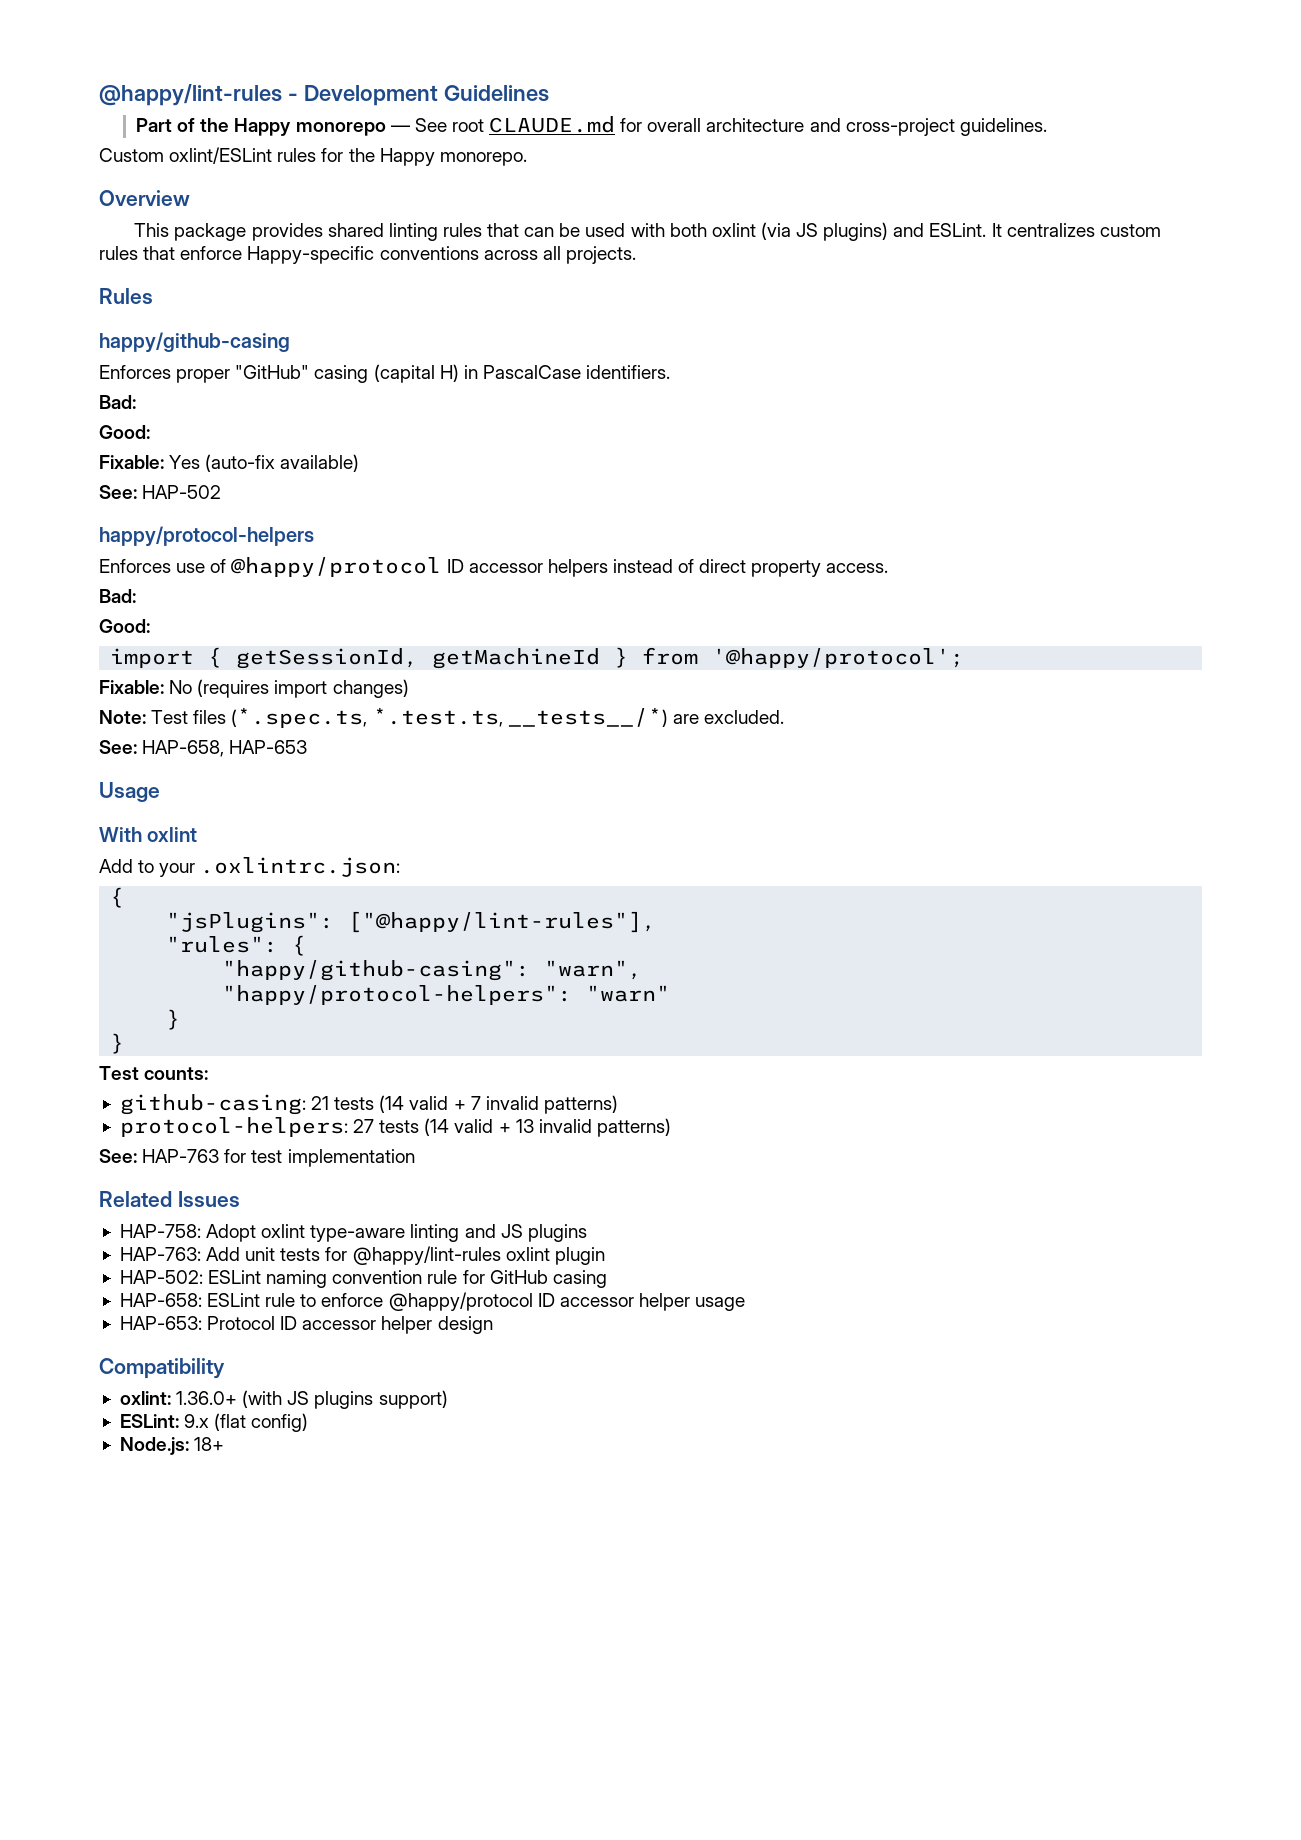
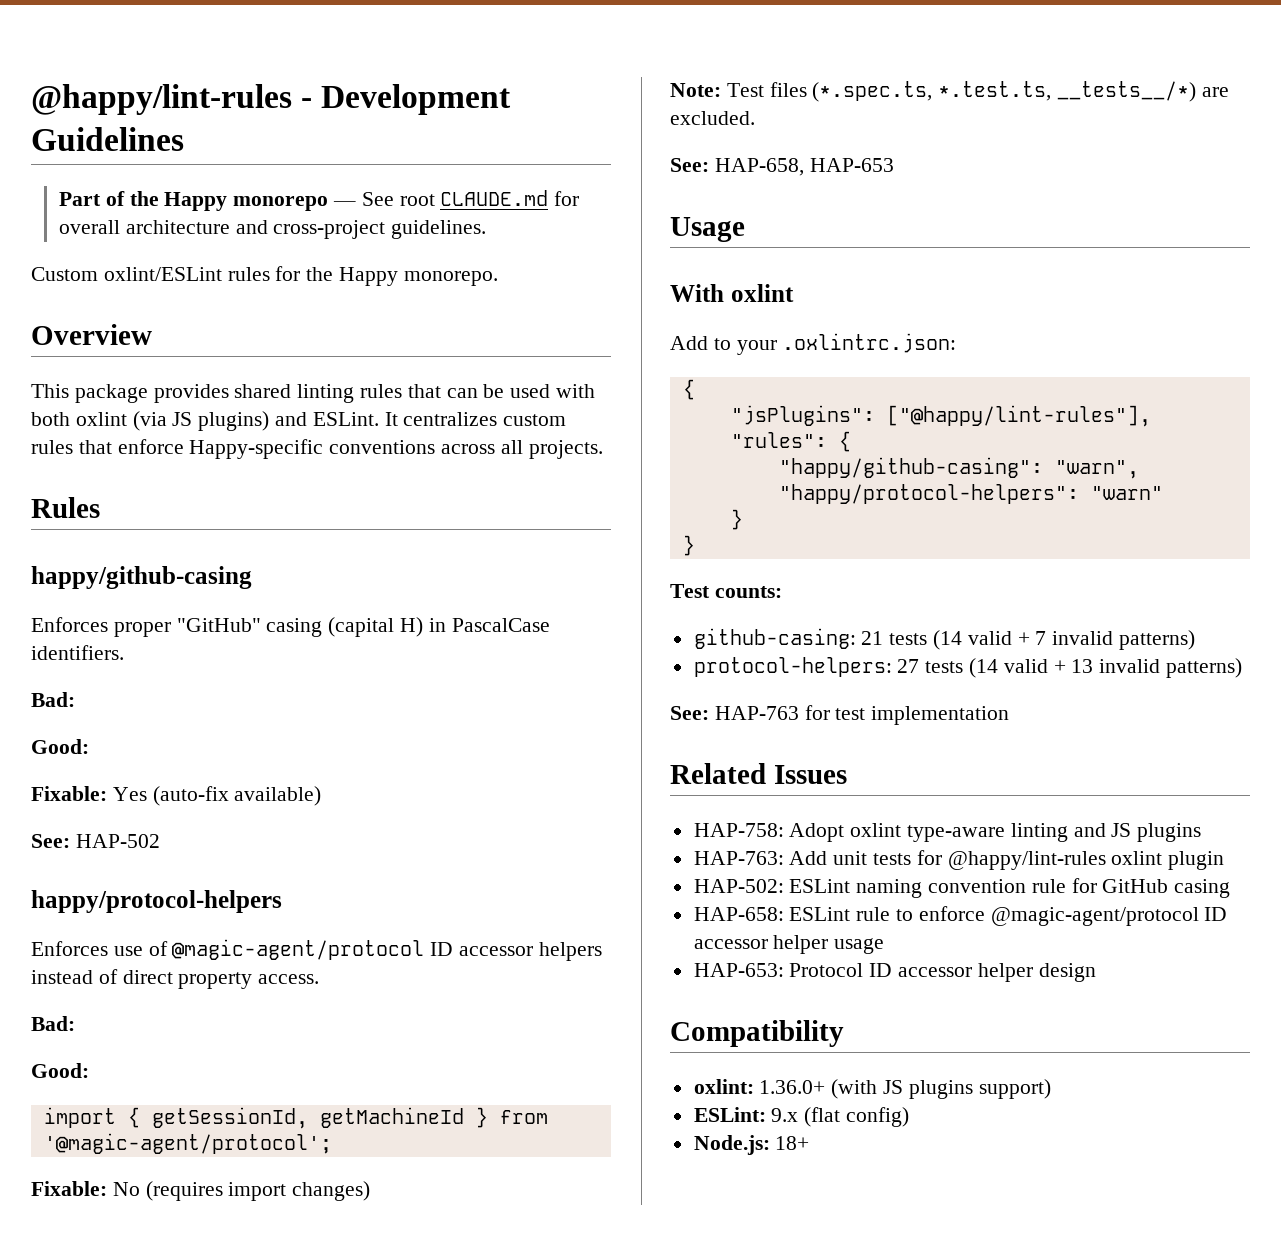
[231,557,442,577] @happy/protocol -> [172,939,425,960] @magic-agent/protocol
[712,648,965,668] '@happy/protocol'; -> [43,1133,332,1154] '@magic-agent/protocol';
[388,1292,533,1311] @happy/protocol -> [990,907,1199,926] @magic-agent/protocol

